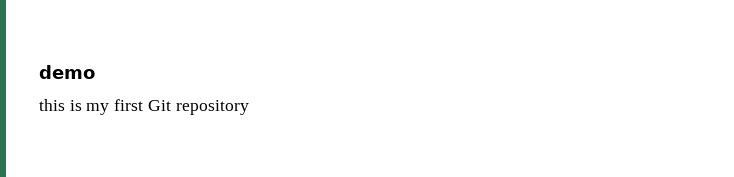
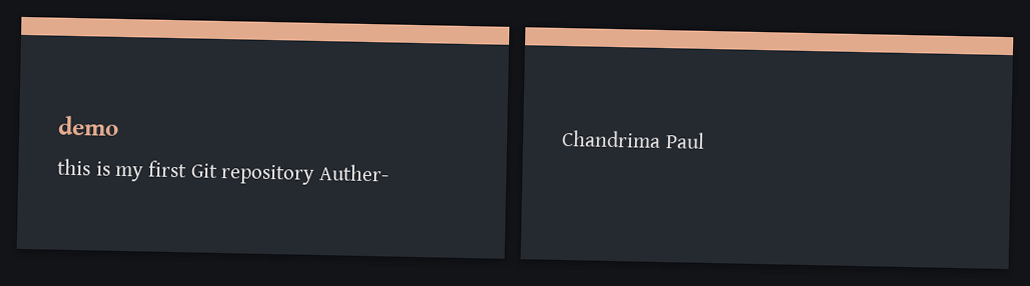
(249, 107) none -> [319,164,390,182] [561,129,705,149] Auther- Chandrima Paul

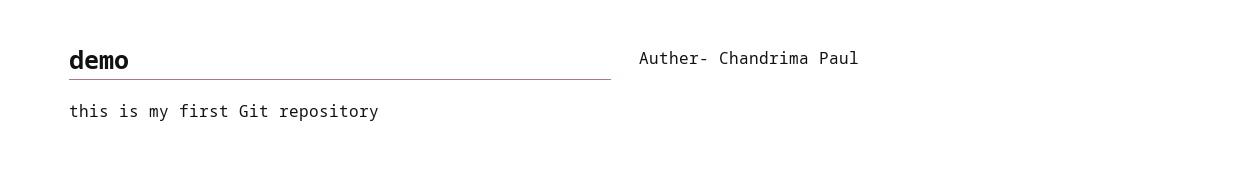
(316, 174) none -> (379, 112) //

